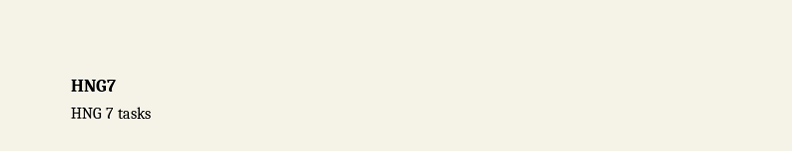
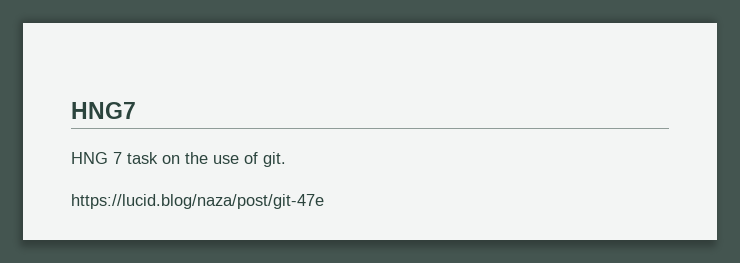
[117,106,152,119] tasks -> [127,152,286,167] [71,194,324,209] task on the use of git. // https://lucid.blog/naza/post/git-47e

